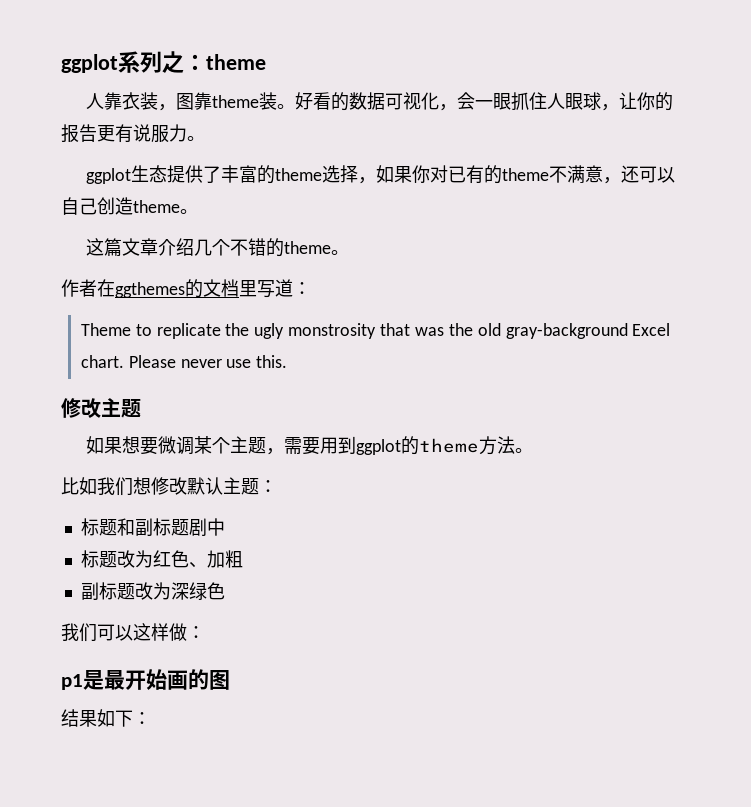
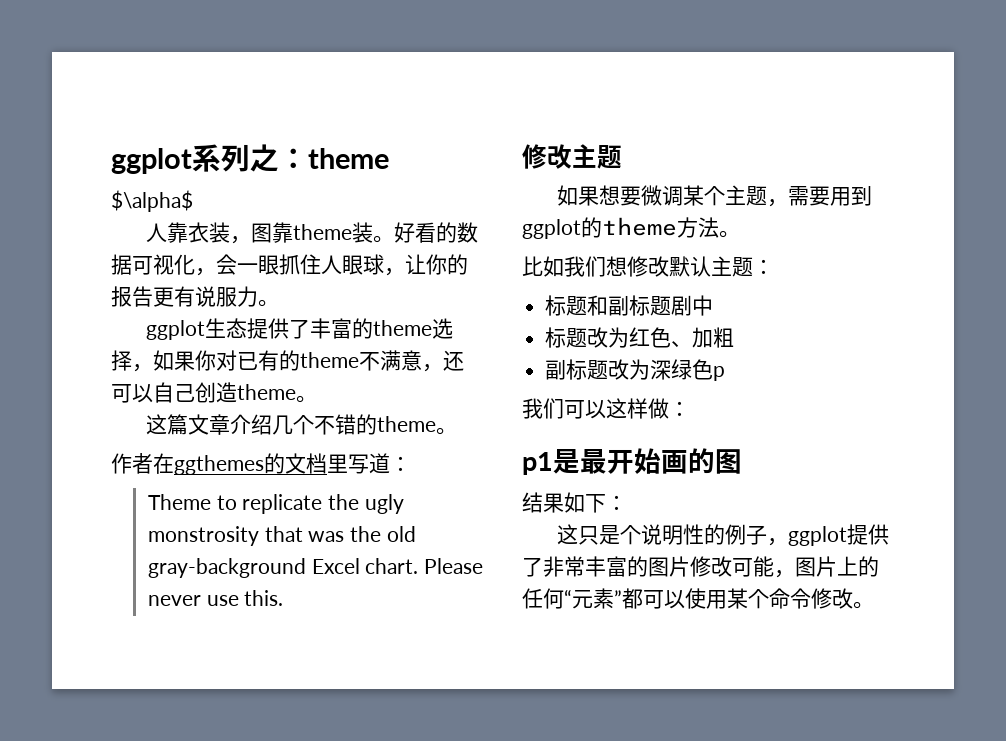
(266, 62) none -> [111,190,193,212] // $\alpha$
(225, 591) none -> [713,366,726,381] p
(151, 718) none -> [556,524,889,546] [522,556,879,578] [522,588,874,609] // 这只是个说明性的例子，ggplot提供了非常丰富的图片修改可能，图片上的任何“元素”都可以使用某个命令修改。

